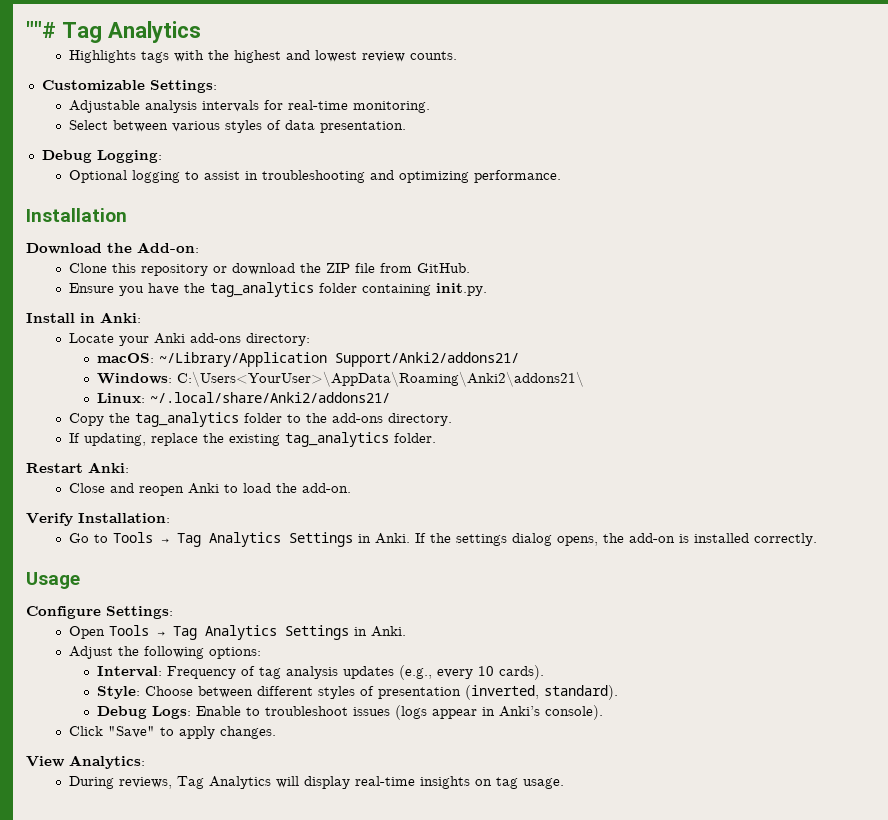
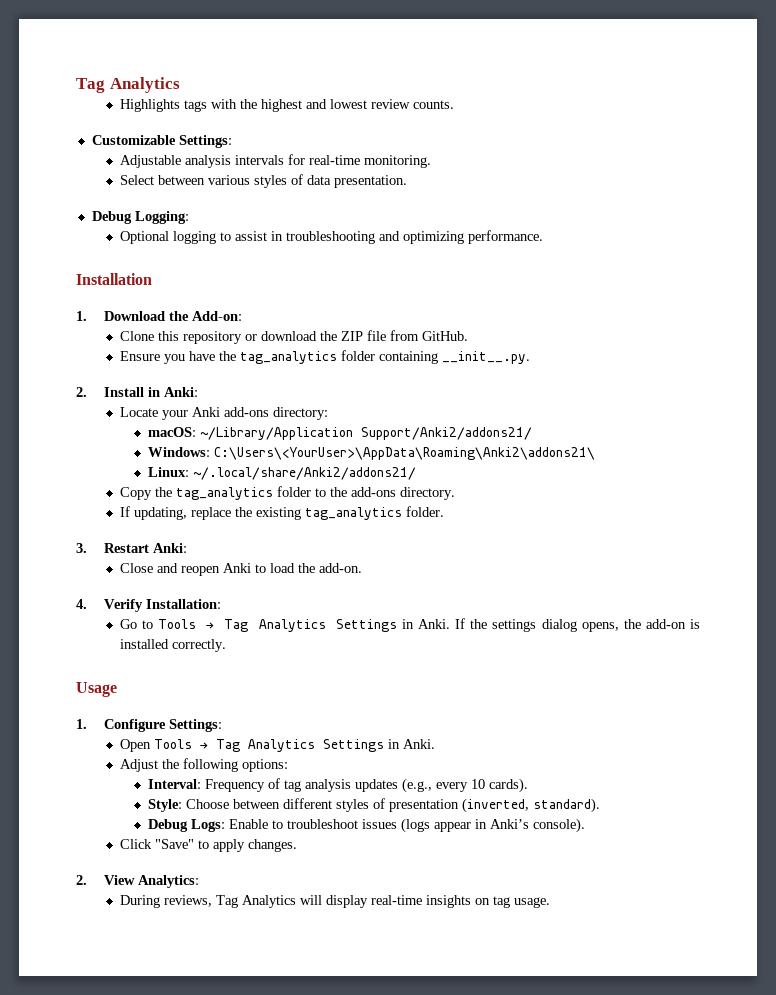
[26,21,56,38] ""# -> (76, 85) none
(127, 215) none -> [76,311,87,321] 1.
[436,283,488,296] init.py. // -> [441,351,530,364] [76,387,87,397] __init__.py. // 2.
[176,371,584,387] C:\Users<YourUser>\AppData\Roaming\Anki2\addons21\ -> [213,447,595,460] C:\Users\<YourUser>\AppData\Roaming\Anki2\addons21\
(437, 438) none -> [76,543,87,553] 3.
(352, 488) none -> [76,599,87,609] 4.
(80, 580) none -> [76,719,87,729] 1.
(277, 732) none -> [76,875,87,885] 2.

